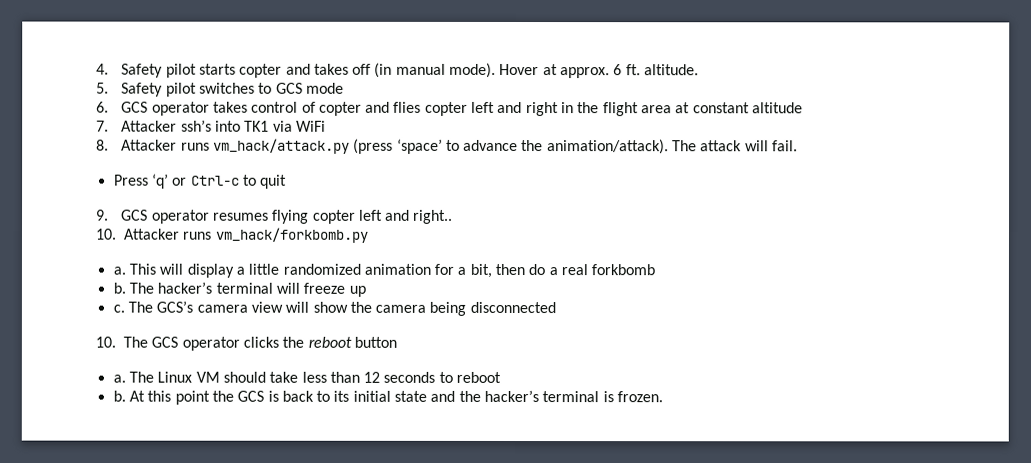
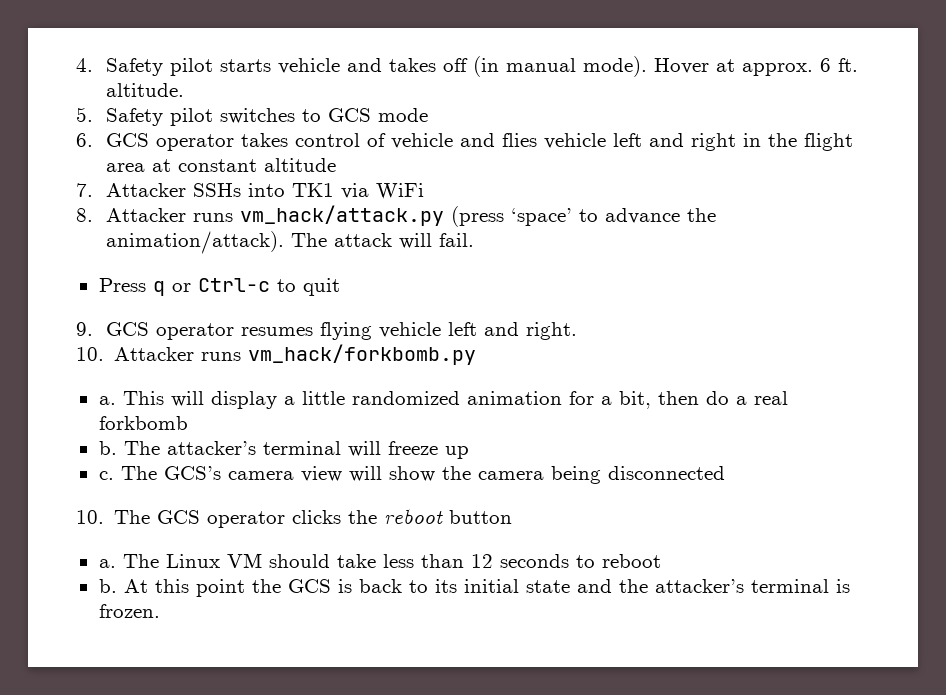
[239,63,283,78] copter -> [278,58,341,74] vehicle
[318,101,362,116] copter -> [391,133,454,149] vehicle
[424,101,468,116] copter -> [544,133,607,149] vehicle
[180,119,212,132] ssh’s -> [193,183,242,197] SSHs
[151,173,169,189] ‘q’ -> [152,281,165,296] q
[312,209,454,224] copter left and right.. -> [379,322,578,340] vehicle left and right.
[157,281,213,294] hacker’s -> [166,441,256,455] attacker’s
[484,389,540,403] hacker’s -> [654,579,744,593] attacker’s

